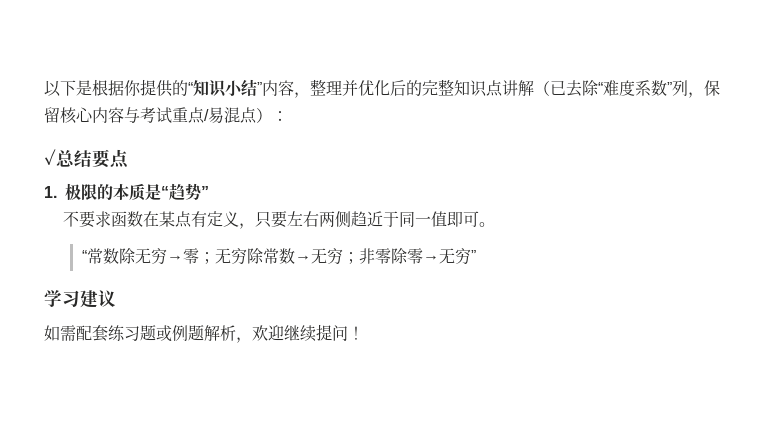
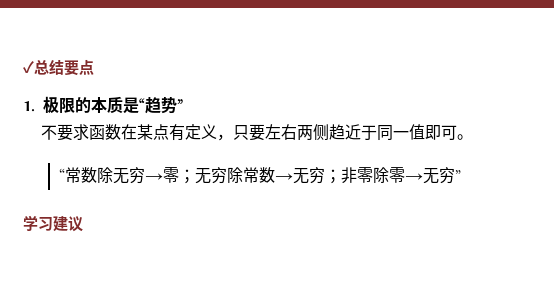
[44,79,720,98] [44,107,288,124] 以下是根据你提供的“知识小结”内容，整理并优化后的完整知识点讲解（已去除“难度系数”列，保留核心内容与考试重点/易混点）： // -> (23, 67) none
[44,324,364,343] // 如需配套练习题或例题解析，欢迎继续提问！ -> (83, 224) none

